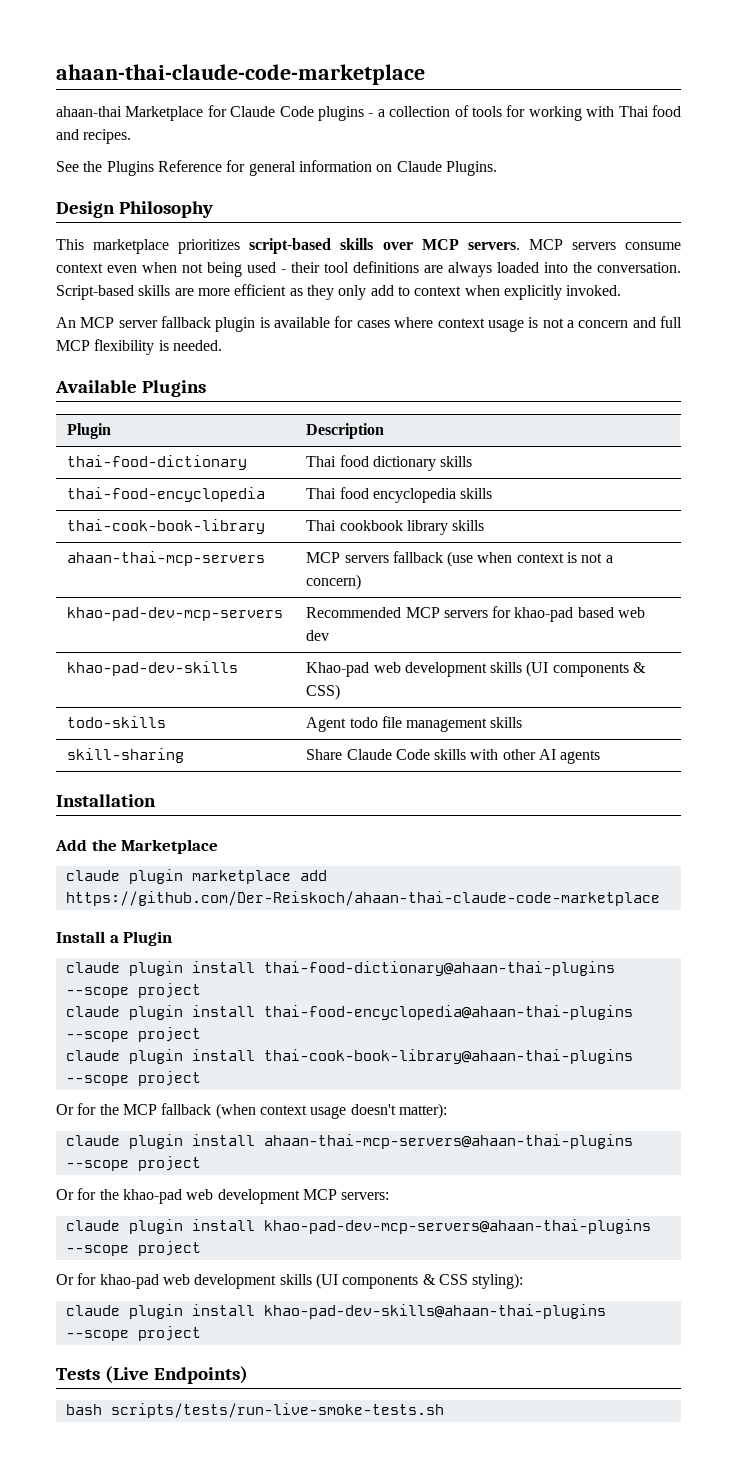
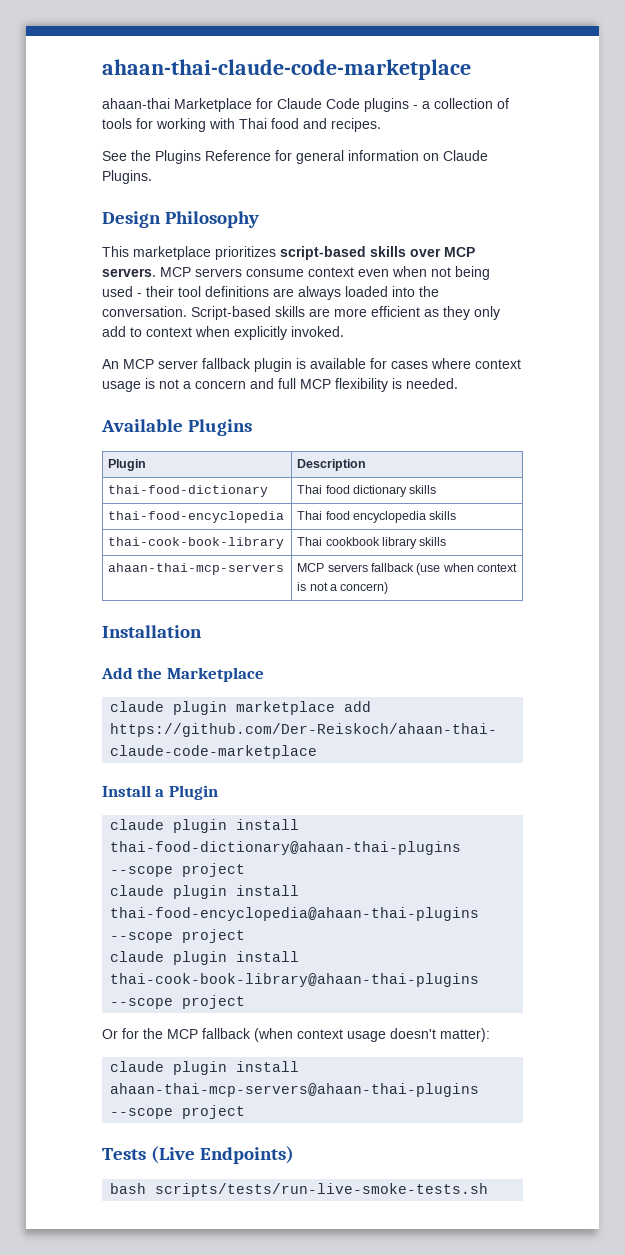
[67,607,284,621] [306,606,646,622] [306,630,330,641] [67,661,239,676] [306,661,647,677] [306,684,341,700] [67,716,167,728] [306,716,523,732] [67,748,185,763] [306,749,601,764] // khao-pad-dev-mcp-servers | Recommended MCP servers for khao-pad based web dev // khao-pad-dev-skills | Khao-pad web development skills (UI components & CSS) // todo-skills | Agent todo file management skills // skill-sharing | Share Claude Code skills with other AI agents -> (389, 588) none
[56,1188,390,1204] [65,1219,651,1234] [65,1241,201,1256] [56,1273,524,1289] [65,1304,606,1319] [65,1326,201,1341] // Or for the khao-pad web development MCP servers: // claude plugin install khao-pad-dev-mcp-servers@ahaan-thai-plugins --scope project // Or for khao-pad web development skills (UI components & CSS styling): // claude plugin install khao-pad-dev-skills@ahaan-thai-plugins --scope project -> (246, 1112) none

